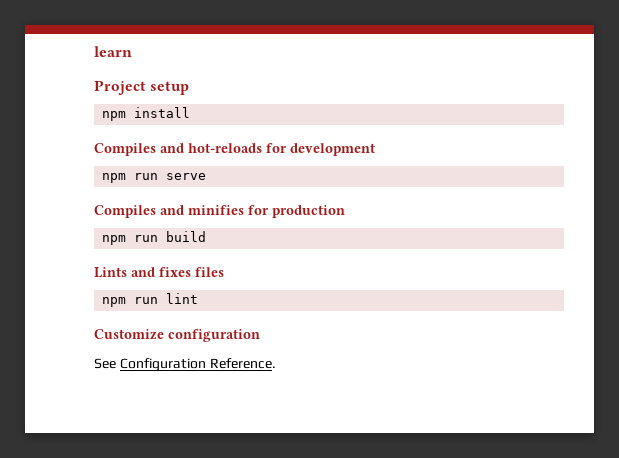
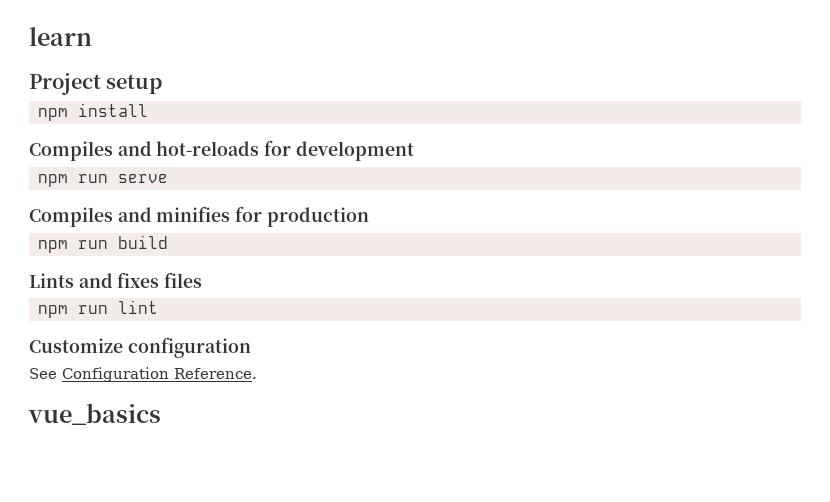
(276, 363) none -> [28,403,161,425] // vue_basics

